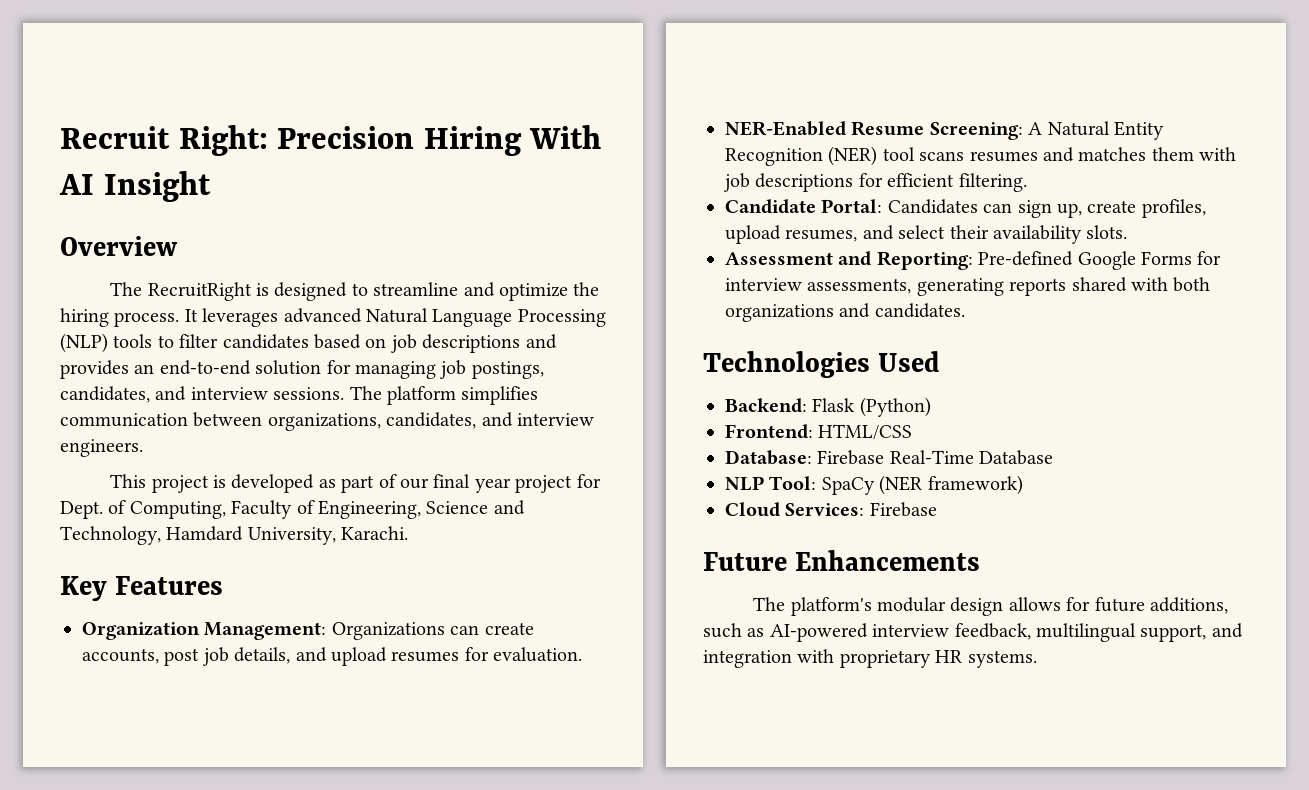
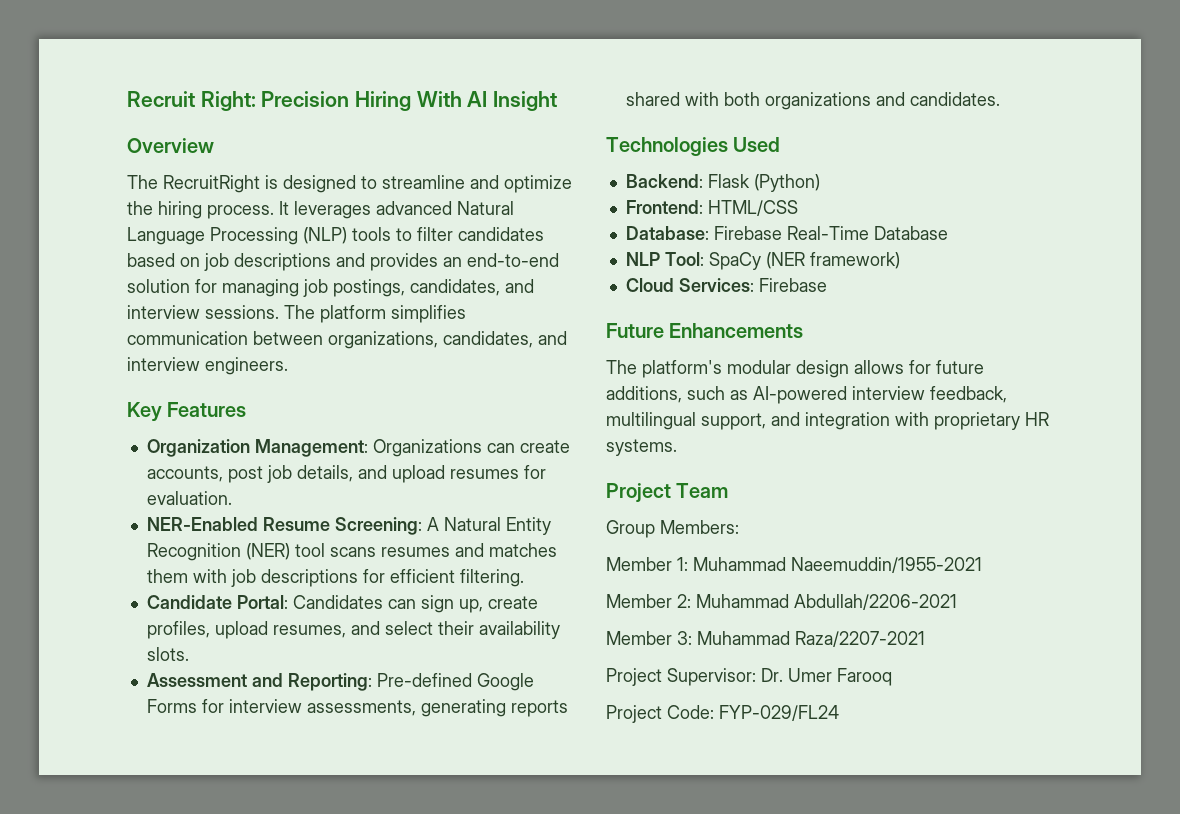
[110,474,601,493] [60,500,525,519] [60,526,409,545] // This project is developed as part of our final year project for Dept. of Computing, Faculty of Engineering, Science and Technology, Hamdard University, Karachi. -> (288, 366) none
(1037, 659) none -> [606,483,729,503] [606,520,739,538] [606,557,982,573] [606,594,957,610] [606,631,925,647] [606,668,892,686] [606,705,839,723] // Project Team // Group Members: // Member 1: Muhammad Naeemuddin/1955-2021 // Member 2: Muhammad Abdullah/2206-2021 // Member 3: Muhammad Raza/2207-2021 // Project Supervisor: Dr. Umer Farooq // Project Code: FYP-029/FL24

